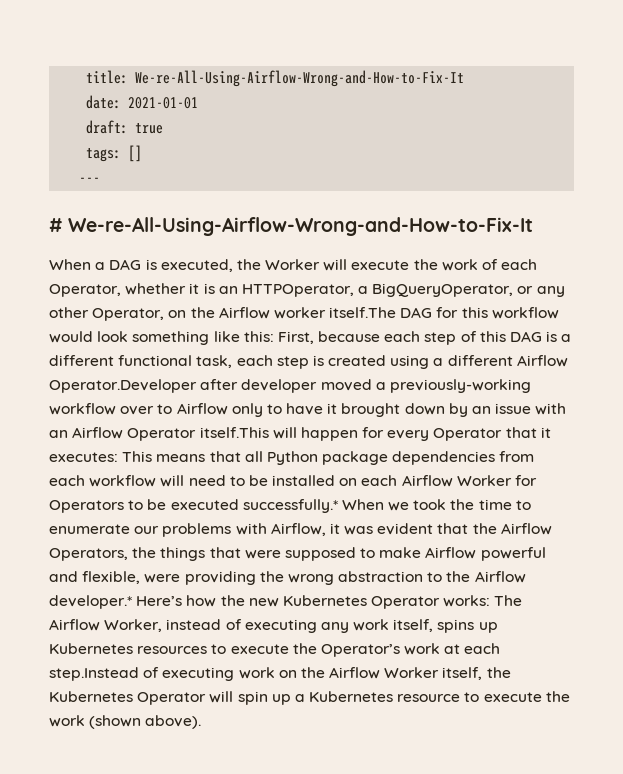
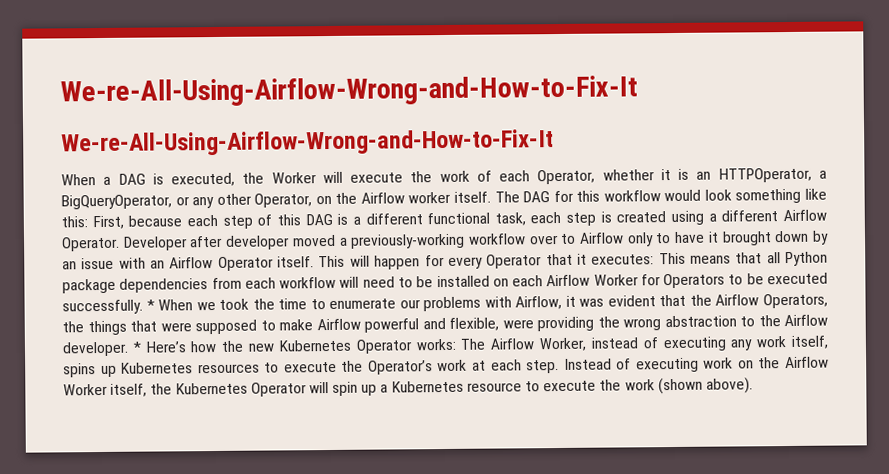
[86,70,465,87] [86,95,199,109] [86,120,164,134] [86,145,143,162] [79,177,101,183] [49,218,63,232] title: We-re-All-Using-Airflow-Wrong-and-How-to-Fix-It // date: 2021-01-01 // draft: true // tags: [] // --- // # -> [60,75,638,108] We-re-All-Using-Airflow-Wrong-and-How-to-Fix-It //
[329,307,397,318] itself.The -> [453,191,520,203] itself. The
[49,379,197,393] Operator.Developer -> [61,236,188,252] Operator. Developer
[199,427,269,438] itself.This -> [277,255,346,268] itself. This
[242,499,338,513] successfully.* -> [62,299,155,315] successfully. *
[49,595,132,609] developer.* -> [62,341,141,357] developer. *
[49,667,139,681] step.Instead -> [526,358,612,374] step. Instead

